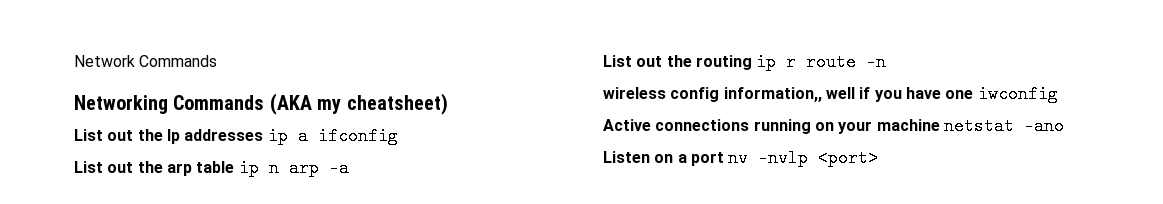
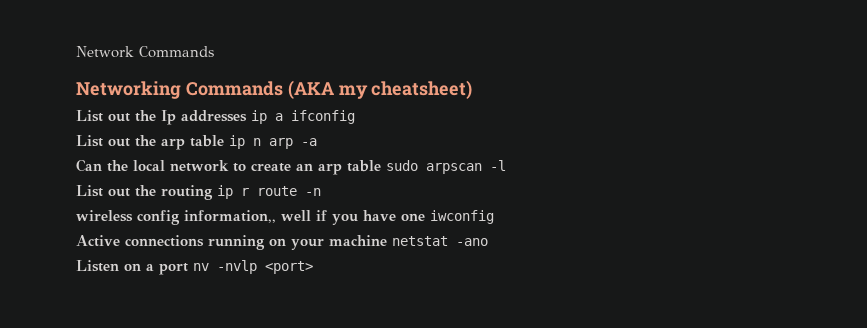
(349, 168) none -> [76,159,506,175] // Can the local network to create an arp table sudo arpscan -l

